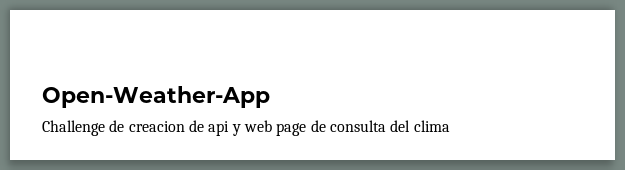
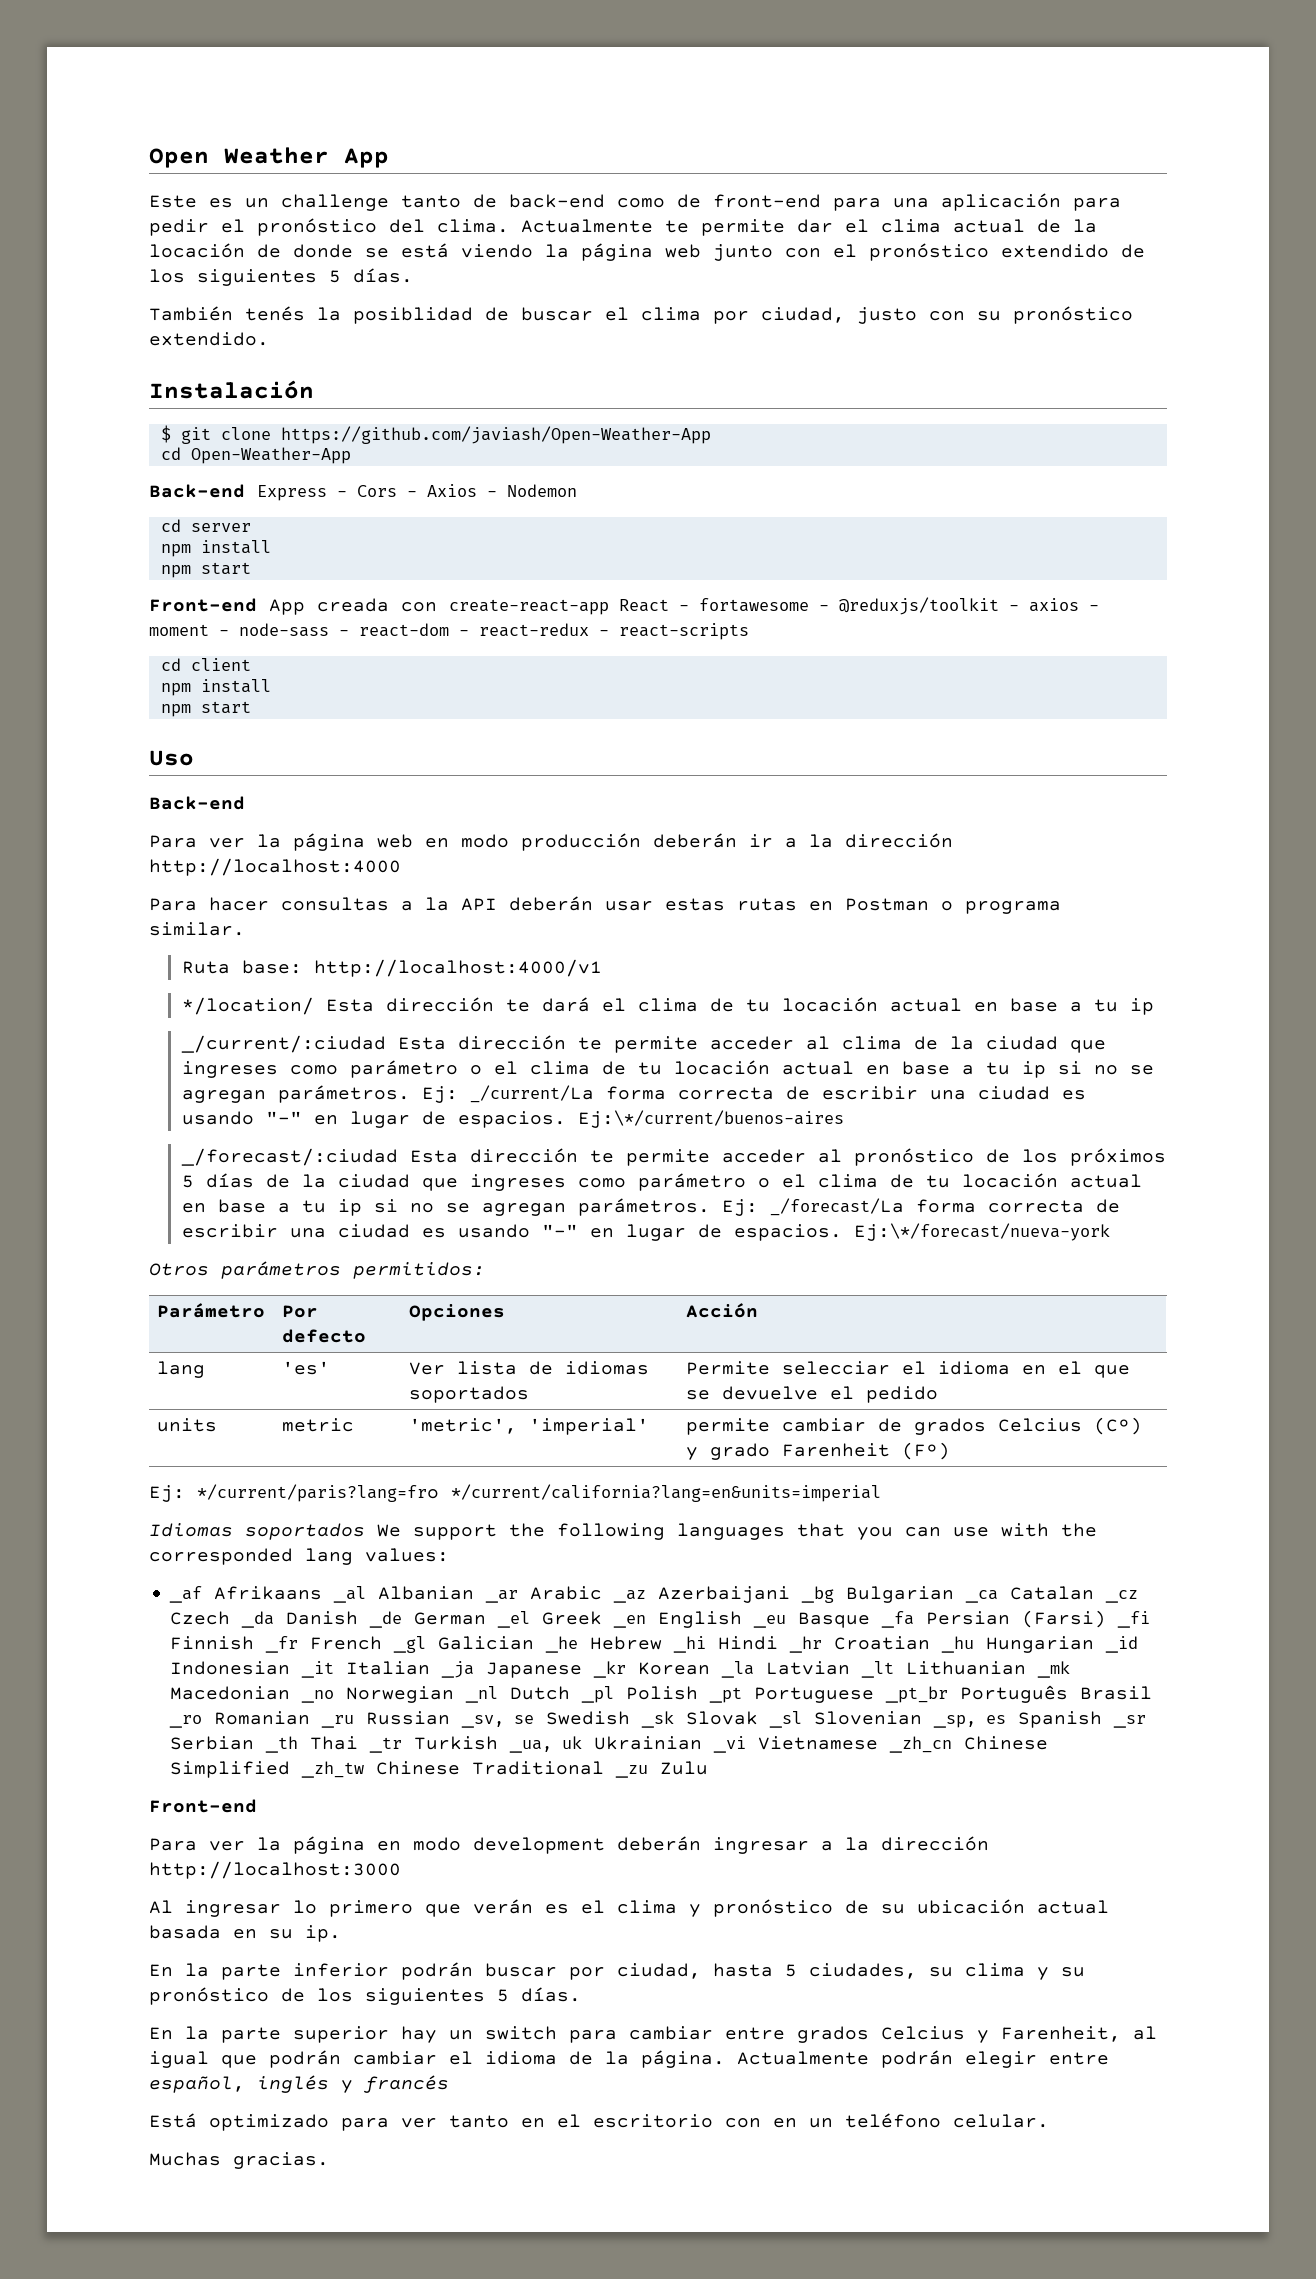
[42,86,270,108] [42,120,450,136] Open-Weather-App // Challenge de creacion de api y web page de consulta del clima -> [149,147,389,168] [149,193,1121,211] [149,218,1097,236] [149,243,1145,261] [149,268,413,286] [149,306,1133,324] [149,332,269,346] [149,380,314,399] [160,425,711,444] [160,447,351,464] [149,484,577,501] [160,519,251,532] [160,540,271,557] [160,562,251,578] [149,597,1099,615] [149,623,749,640] [160,658,251,671] [160,679,271,696] [160,701,251,717] [149,750,194,766] [149,796,245,810] [149,833,953,851] [149,858,401,876] [149,896,1061,914] [149,922,245,936] [181,959,602,977] [181,997,1154,1015] [180,1035,1106,1053] [181,1060,1154,1078] [181,1085,1086,1103] [181,1110,844,1128] [180,1148,1166,1166] [181,1173,1142,1191] [181,1198,1120,1216] [181,1223,1110,1241] [149,1261,485,1279] [157,1303,266,1318] [282,1305,319,1318] [282,1329,367,1343] [409,1304,506,1321] [686,1303,759,1318] [157,1361,206,1378] [282,1361,331,1375] [409,1361,650,1375] [409,1386,530,1403] [686,1361,1131,1378] [686,1386,939,1403] [157,1418,218,1432] [282,1418,355,1432] [409,1418,650,1435] [686,1417,1143,1435] [686,1442,951,1460] [149,1484,881,1502] [149,1523,1097,1540] [149,1548,449,1565] [169,1586,1139,1603] [170,1610,1151,1628] [170,1636,1139,1653] [170,1661,1071,1678] [170,1685,1153,1703] [169,1711,1147,1728] [170,1736,1049,1753] [170,1761,709,1778] [149,1799,257,1813] [149,1836,989,1854] [149,1861,401,1879] [149,1899,1109,1917] [149,1925,341,1942] [149,1962,1085,1980] [149,1987,581,2005] [149,2026,1157,2043] [149,2050,1109,2068] [149,2075,449,2093] [149,2113,1049,2131] [149,2152,329,2169] Open Weather App // Este es un challenge tanto de back-end como de front-end para una aplicación para pedir el pronóstico del clima. Actualmente te permite dar el clima actual de la locación de donde se está viendo la página web junto con el pronóstico extendido de los siguientes 5 días. // También tenés la posiblidad de buscar el clima por ciudad, justo con su pronóstico extendido. // Instalación // $ git clone https://github.com/javiash/Open-Weather-App // cd Open-Weather-App // Back-end Express - Cors - Axios - Nodemon // cd server // npm install // npm start // Front-end App creada con create-react-app React - fortawesome - @reduxjs/toolkit - axios - moment - node-sass - react-dom - react-redux - react-scripts // cd client // npm install // npm start // Uso // Back-end // Para ver la página web en modo producción deberán ir a la dirección http://localhost:4000 // Para hacer consultas a la API deberán usar estas rutas en Postman o programa similar. // Ruta base: http://localhost:4000/v1 // */location/ Esta dirección te dará el clima de tu locación actual en base a tu ip // _/current/:ciudad Esta dirección te permite acceder al clima de la ciudad que ingreses como parámetro o el clima de tu locación actual en base a tu ip si no se agregan parámetros. Ej: _/current/La forma correcta de escribir una ciudad es usando "-" en lugar de espacios. Ej:\*/current/buenos-aires // _/forecast/:ciudad Esta dirección te permite acceder al pronóstico de los próximos 5 días de la ciudad que ingreses como parámetro o el clima de tu locación actual en base a tu ip si no se agregan parámetros. Ej: _/forecast/La forma correcta de escribir una ciudad es usando "-" en lugar de espacios. Ej:\*/forecast/nueva-york // Otros parámetros permitidos: // Parámetro | Por defecto | Opciones | Acción // lang | 'es' | Ver lista de idiomas soportados | Permite selecciar el idioma en el que se devuelve el pedido // units | metric | 'metric', 'imperial' | permite cambiar de grados Celcius (Cº) y grado Farenheit (Fº) // Ej: */current/paris?lang=fro */current/california?lang=en&units=imperial // Idiomas soportados We support the following languages that you can use with the corresponded lang values: // _af Afrikaans _al Albanian _ar Arabic _az Azerbaijani _bg Bulgarian _ca Catalan _cz Czech _da Danish _de German _el Greek _en English _eu Basque _fa Persian (Farsi) _fi Finnish _fr French _gl Galician _he Hebrew _hi Hindi _hr Croatian _hu Hungarian _id Indonesian _it Italian _ja Japanese _kr Korean _la Latvian _lt Lithuanian _mk Macedonian _no Norwegian _nl Dutch _pl Polish _pt Portuguese _pt_br Português Brasil _ro Romanian _ru Russian _sv, se Swedish _sk Slovak _sl Slovenian _sp, es Spanish _sr Serbian _th Thai _tr Turkish _ua, uk Ukrainian _vi Vietnamese _zh_cn Chinese Simplified _zh_tw Chinese Traditional _zu Zulu // Front-end // Para ver la página en modo development deberán ingresar a la dirección http://localhost:3000 // Al ingresar lo primero que verán es el clima y pronóstico de su ubicación actual basada en su ip. // En la parte inferior podrán buscar por ciudad, hasta 5 ciudades, su clima y su pronóstico de los siguientes 5 días. // En la parte superior hay un switch para cambiar entre grados Celcius y Farenheit, al igual que podrán cambiar el idioma de la página. Actualmente podrán elegir entre español, inglés y francés // Está optimizado para ver tanto en el escritorio con en un teléfono celular. // Muchas gracias.

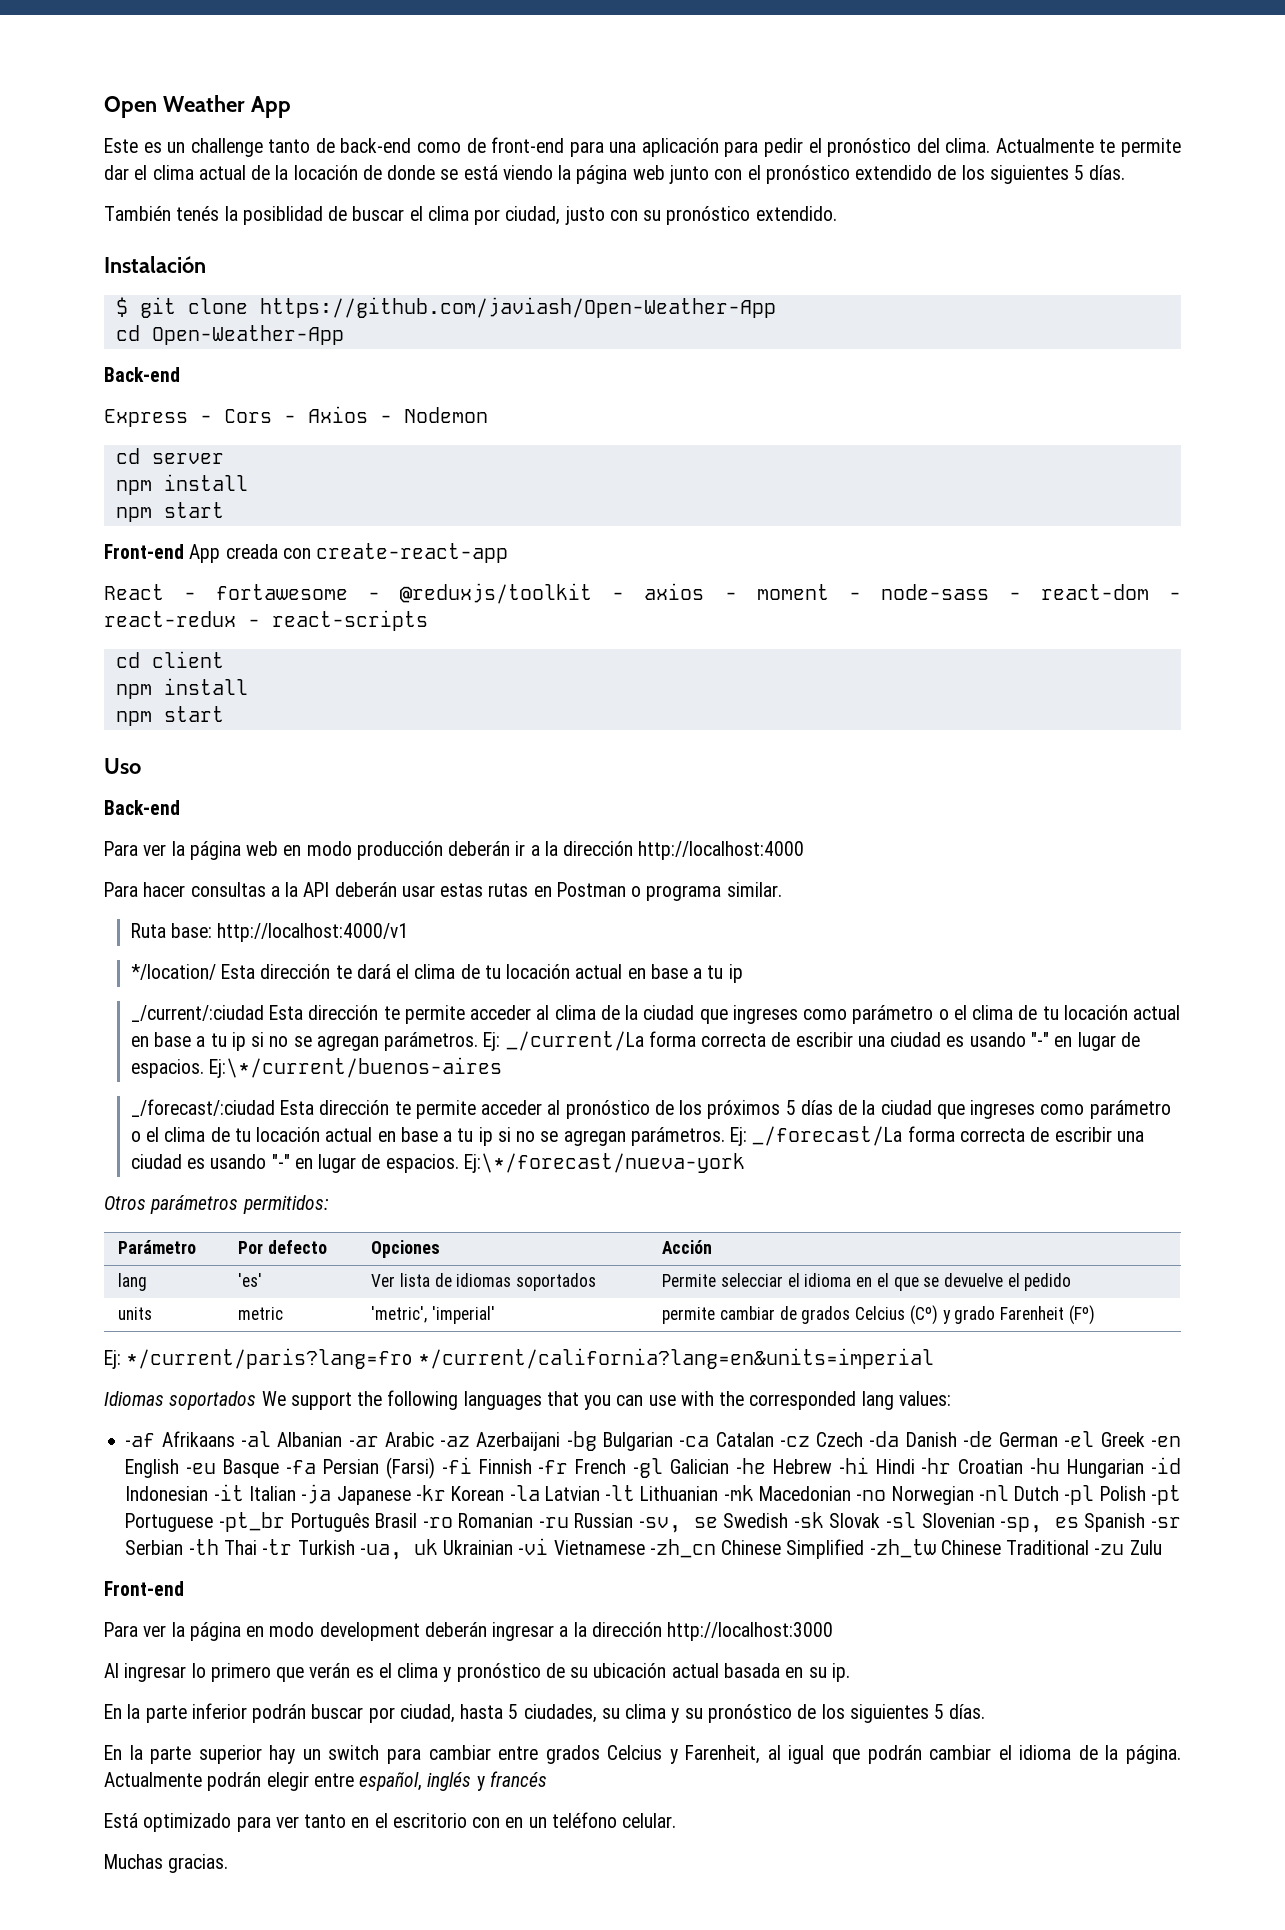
(245, 491) none -> (180, 374) //
(609, 607) none -> (509, 553) //
[169,1586,1139,1603] [170,1610,1151,1628] [170,1636,1139,1653] [170,1661,1071,1678] [170,1685,1153,1703] [169,1711,1147,1728] [170,1736,953,1753] _af Afrikaans _al Albanian _ar Arabic _az Azerbaijani _bg Bulgarian _ca Catalan _cz Czech _da Danish _de German _el Greek _en English _eu Basque _fa Persian (Farsi) _fi Finnish _fr French _gl Galician _he Hebrew _hi Hindi _hr Croatian _hu Hungarian _id Indonesian _it Italian _ja Japanese _kr Korean _la Latvian _lt Lithuanian _mk Macedonian _no Norwegian _nl Dutch _pl Polish _pt Portuguese _pt_br Português Brasil _ro Romanian _ru Russian _sv, se Swedish _sk Slovak _sl Slovenian _sp, es Spanish _sr Serbian _th Thai _tr Turkish _ua, uk Ukrainian _vi Vietnamese _zh_cn -> [125,1431,1182,1451] [125,1457,1182,1479] [125,1484,1181,1505] [125,1512,1181,1533] [125,1538,716,1560] -af Afrikaans -al Albanian -ar Arabic -az Azerbaijani -bg Bulgarian -ca Catalan -cz Czech -da Danish -de German -el Greek -en English -eu Basque -fa Persian (Farsi) -fi Finnish -fr French -gl Galician -he Hebrew -hi Hindi -hr Croatian -hu Hungarian -id Indonesian -it Italian -ja Japanese -kr Korean -la Latvian -lt Lithuanian -mk Macedonian -no Norwegian -nl Dutch -pl Polish -pt Portuguese -pt_br Português Brasil -ro Romanian -ru Russian -sv, se Swedish -sk Slovak -sl Slovenian -sp, es Spanish -sr Serbian -th Thai -tr Turkish -ua, uk Ukrainian -vi Vietnamese -zh_cn
[301,1761,365,1778] _zh_tw -> [869,1539,936,1558] -zh_tw
[615,1765,649,1778] _zu -> [1094,1544,1125,1555] -zu

